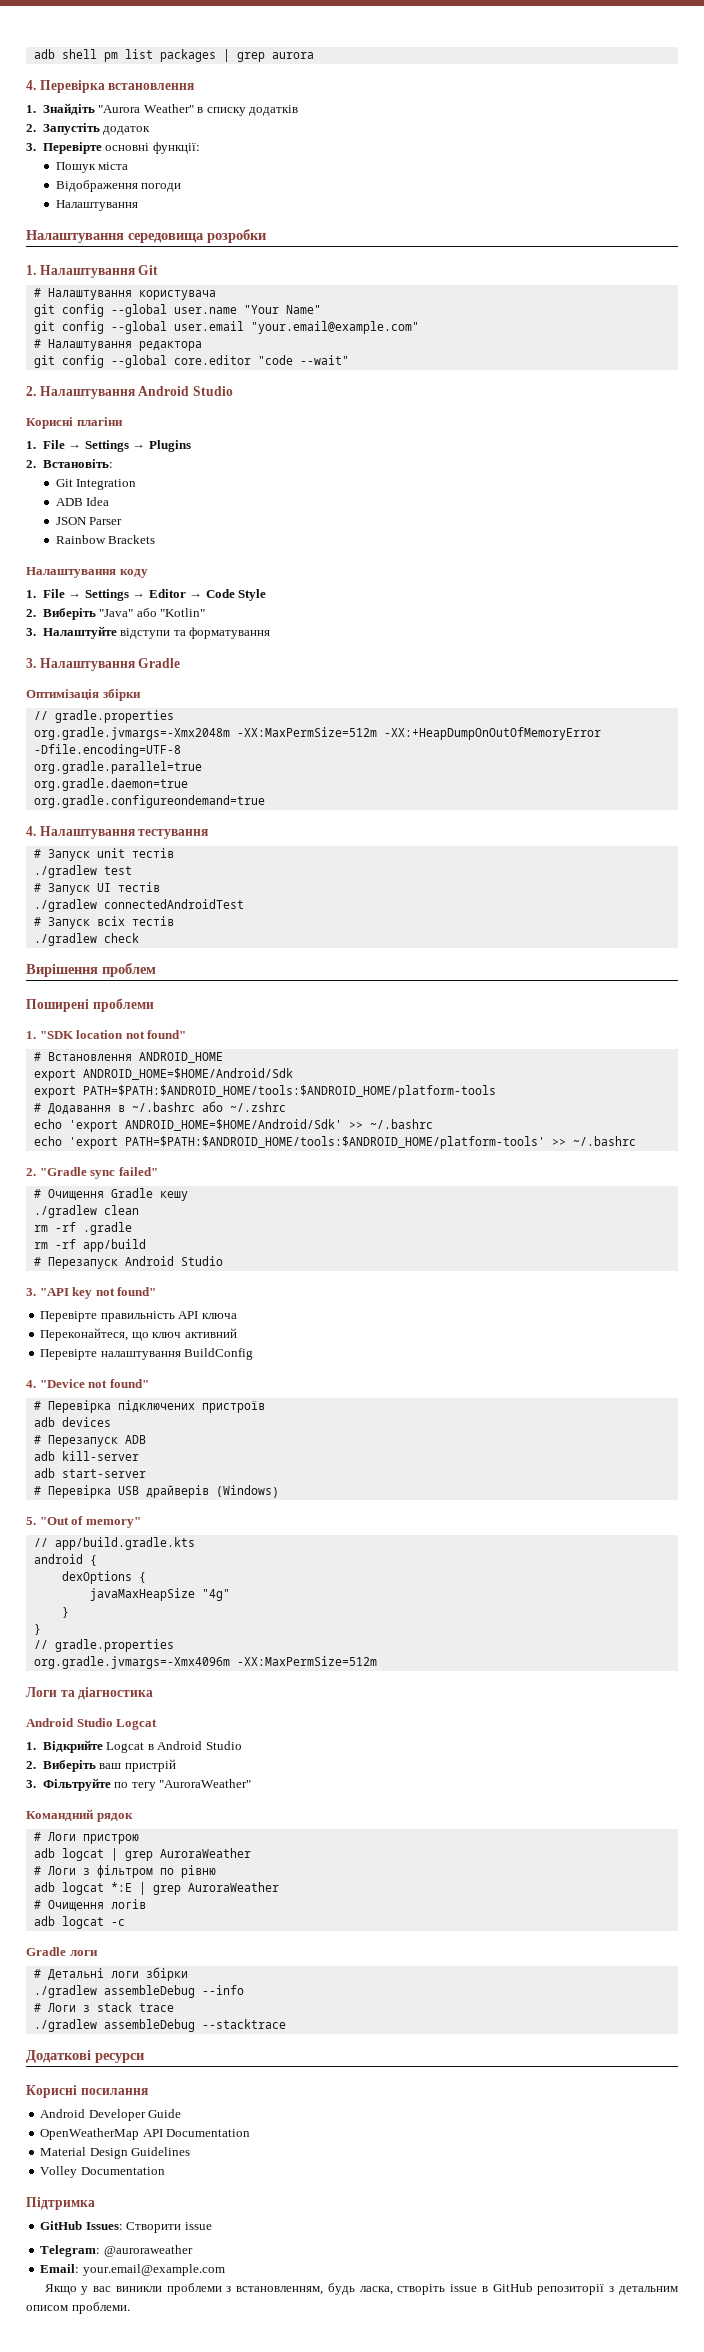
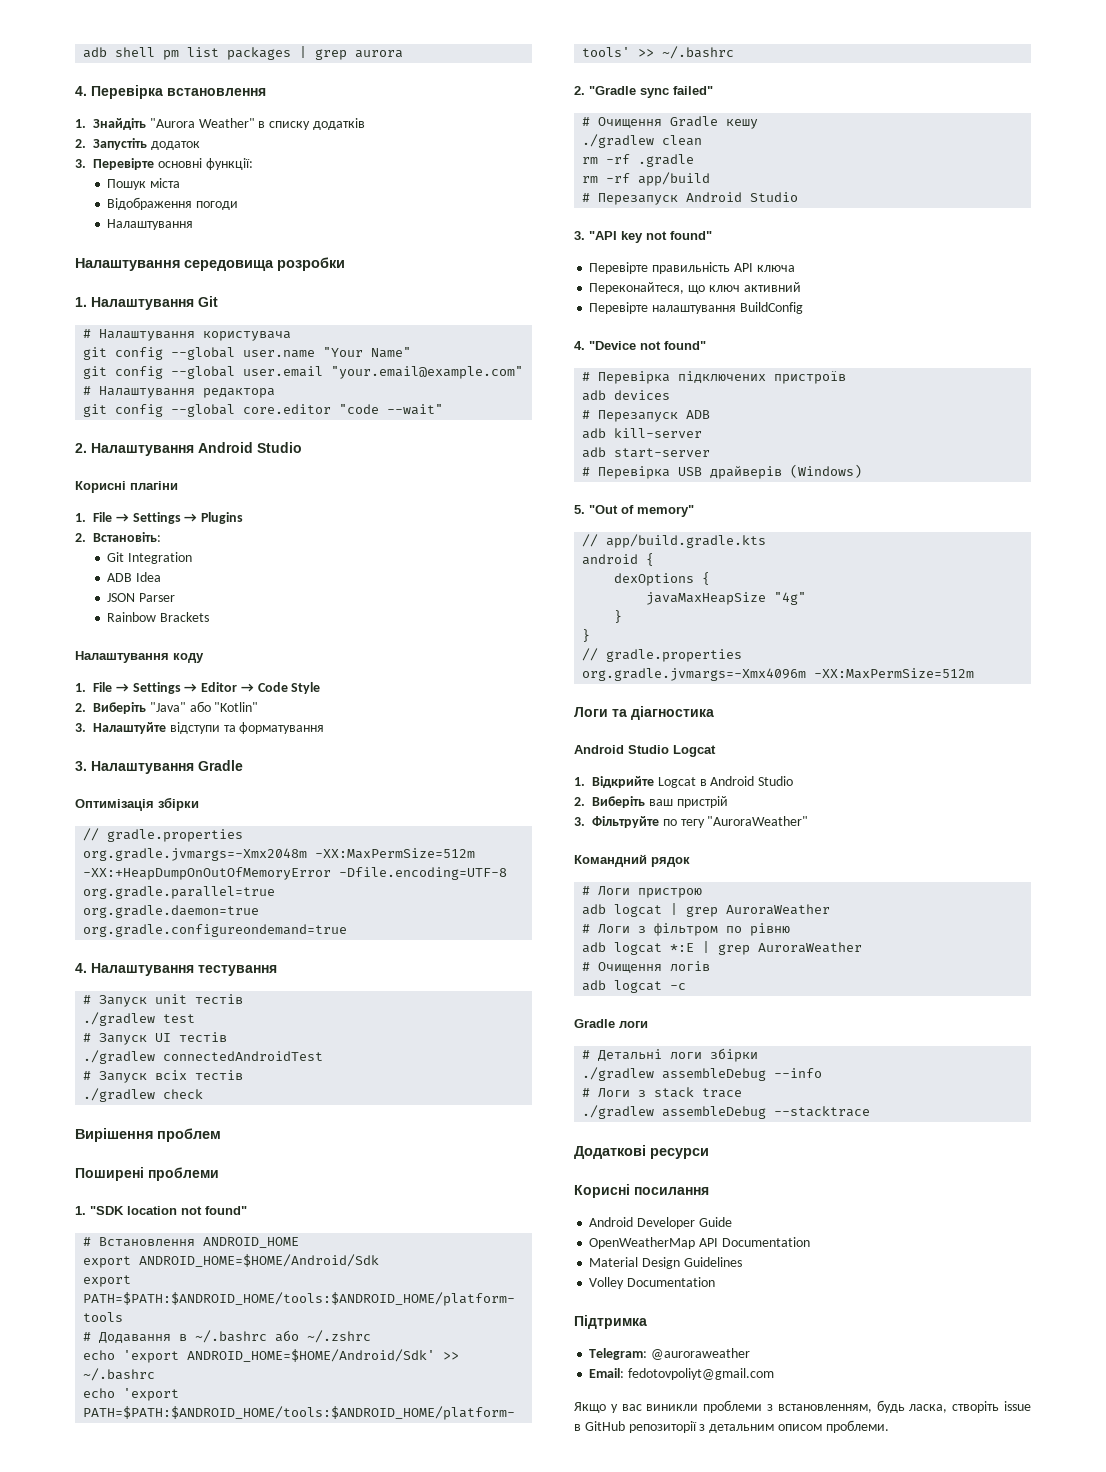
[40,2221,212,2233] // GitHub Issues: Створити issue -> (647, 1322) none
[82,2264,225,2276] your.email@example.com -> [628,1368,775,1380] fedotovpoliyt@gmail.com

